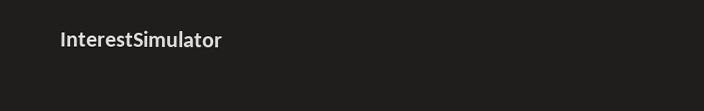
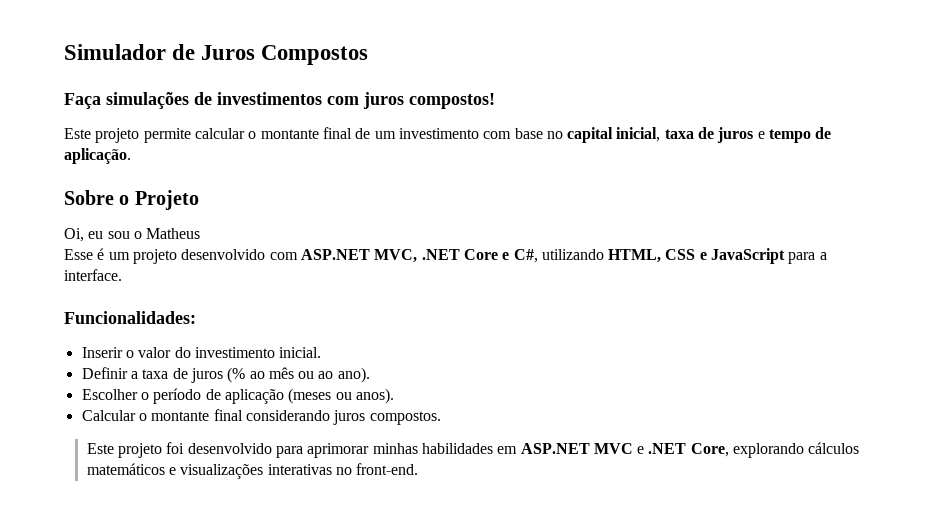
[60,30,223,48] InterestSimulator -> [64,44,369,65] [64,92,495,109] [64,127,832,143] [64,148,131,164] [64,190,199,210] [64,228,201,242] [64,248,827,264] [64,269,122,281] [64,311,196,324] [81,347,322,358] [81,367,370,383] [81,388,394,404] [81,409,441,425] [86,442,860,458] [86,463,419,479] Simulador de Juros Compostos // Faça simulações de investimentos com juros compostos! // Este projeto permite calcular o montante final de um investimento com base no capital inicial, taxa de juros e tempo de aplicação. // Sobre o Projeto // Oi, eu sou o Matheus // Esse é um projeto desenvolvido com ASP.NET MVC, .NET Core e C#, utilizando HTML, CSS e JavaScript para a interface. // Funcionalidades: // Inserir o valor do investimento inicial. // Definir a taxa de juros (% ao mês ou ao ano). // Escolher o período de aplicação (meses ou anos). // Calcular o montante final considerando juros compostos. // Este projeto foi desenvolvido para aprimorar minhas habilidades em ASP.NET MVC e .NET Core, explorando cálculos matemáticos e visualizações interativas no front-end.

